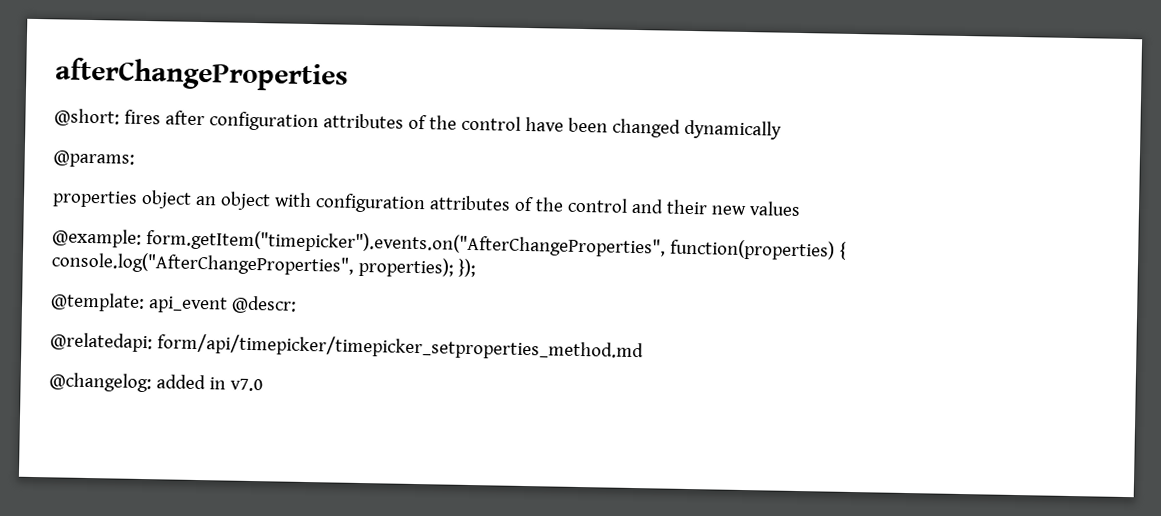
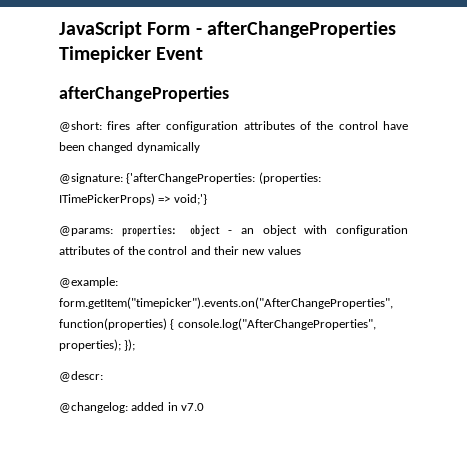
(55, 74) none -> [59,21,396,38] [59,46,204,63] JavaScript Form - afterChangeProperties Timepicker Event //
[53,150,135,168] [52,189,192,209] @params: // properties object -> [59,172,321,184] [59,193,207,205] [59,224,233,237] @signature: {'afterChangeProperties: (properties: ITimePickerProps) => void;'} // @params: properties: object -
[50,292,228,314] @template: api_event -> (136, 345) none
[50,332,644,362] // @relatedapi: form/api/timepicker/timepicker_setproperties_method.md -> (103, 376) none

